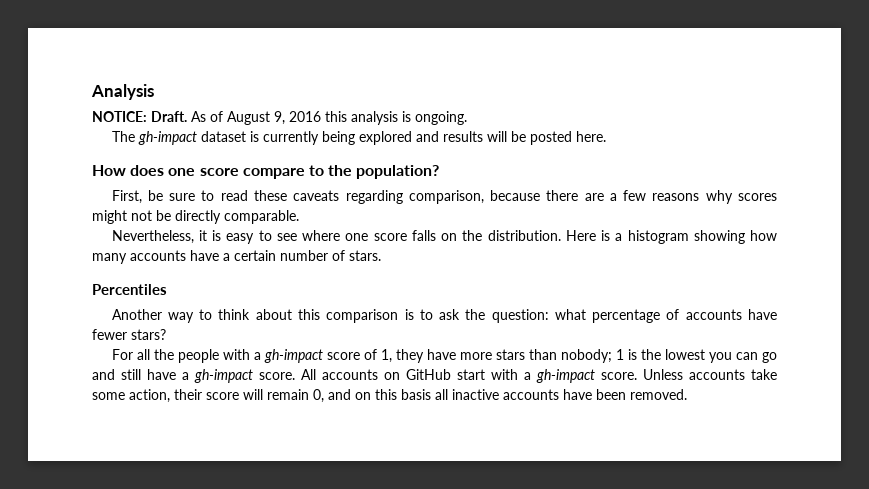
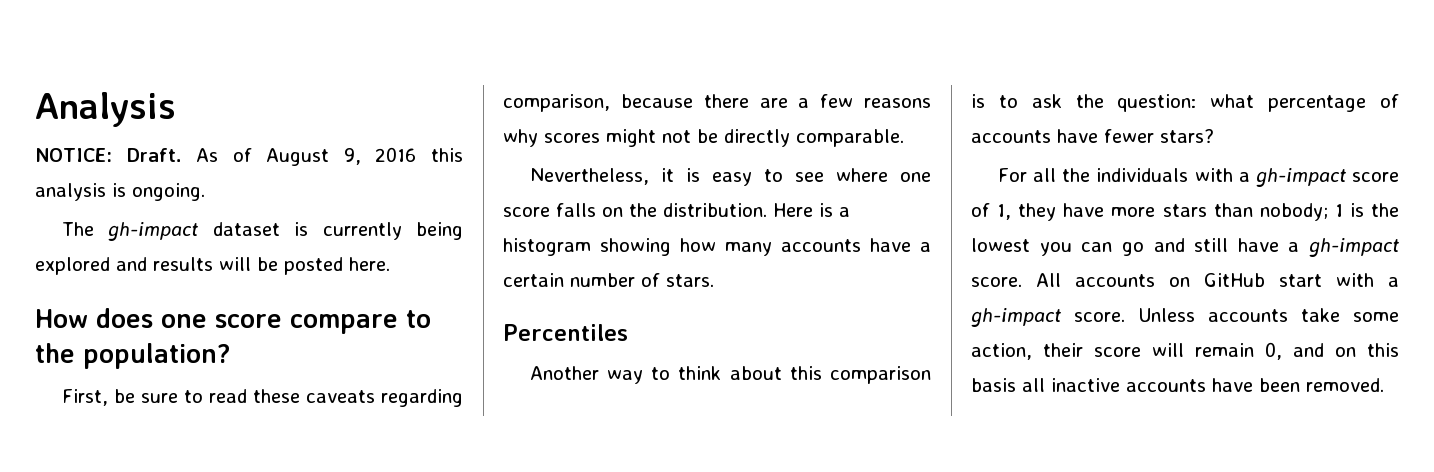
[177,349,219,363] people -> [1096,168,1189,182] individuals

